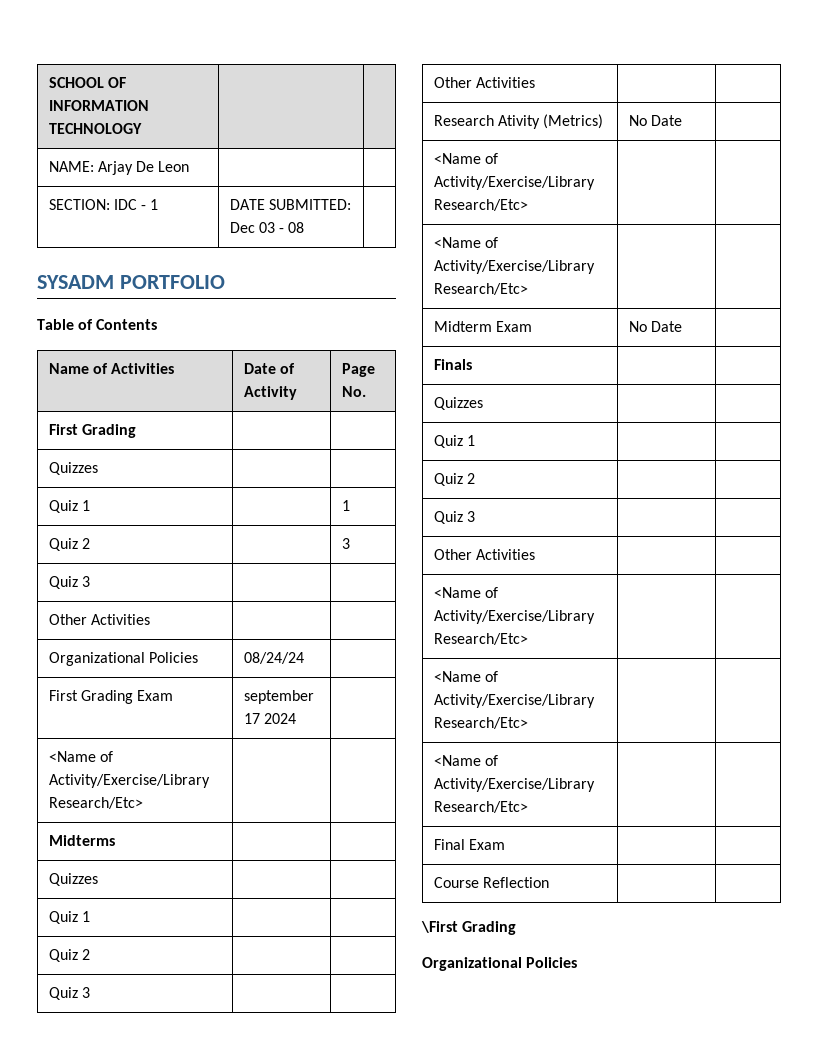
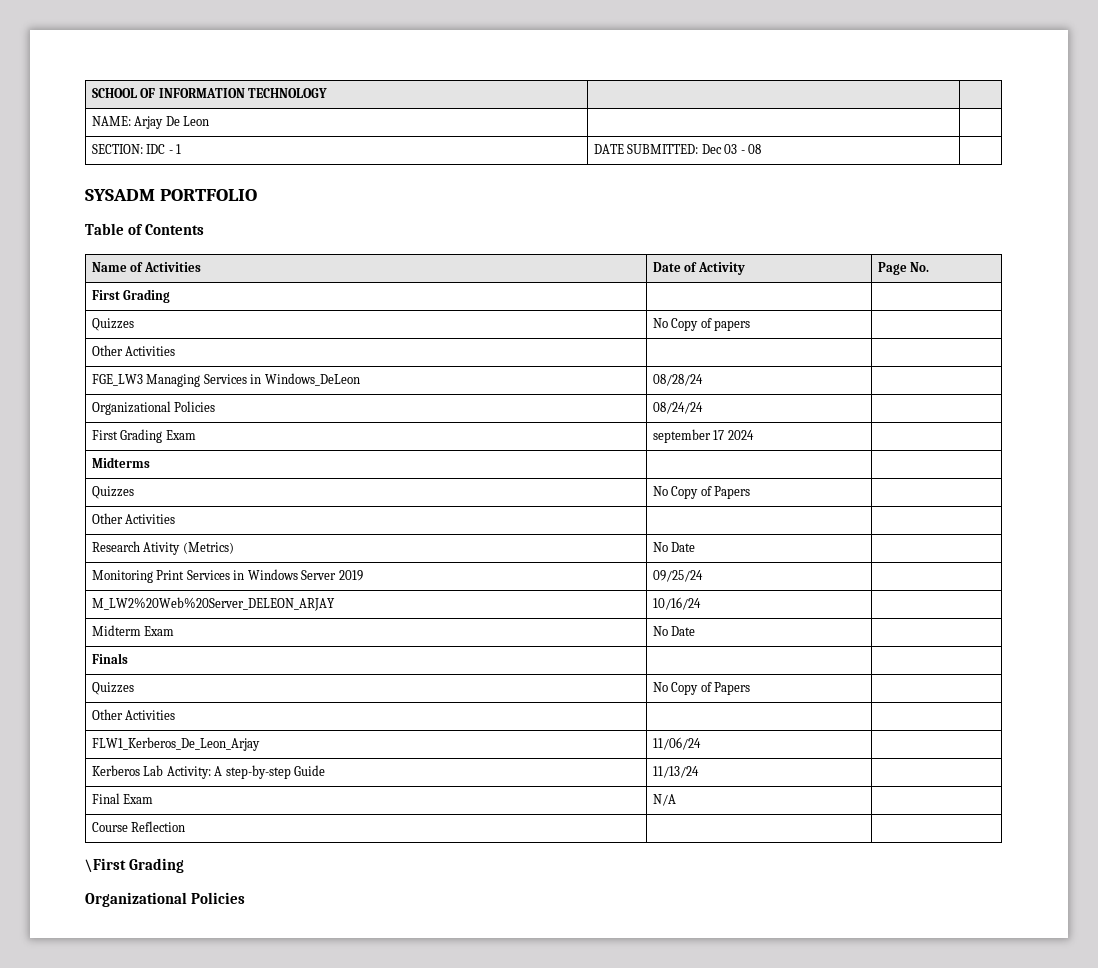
[48,500,91,513] [341,500,350,511] [48,538,91,551] [341,538,350,549] [48,576,91,589] [48,614,151,625] | // Quiz 1 | | 1 // Quiz 2 | | 3 // Quiz 3 | | // Other Activities | -> [652,318,751,331] [91,345,176,356] [91,373,360,387] [652,374,703,386] No Copy of papers | // Other Activities | | // FGE_LW3 Managing Services in Windows_DeLeon | 08/28/24
[48,751,114,762] [48,774,210,788] [48,797,143,809] [48,835,115,846] [48,873,98,886] [48,911,91,924] [48,949,91,962] [48,987,91,1000] <Name of Activity/Exercise/Library Research/Etc> | | // Midterms | | // Quizzes | | // Quiz 1 | | // Quiz 2 | | // Quiz 3 | -> [91,457,150,468] [91,486,134,499] [652,486,751,499] Midterms | | // Quizzes | No Copy of Papers
[433,153,499,164] [433,176,595,190] [433,199,528,211] [433,237,499,248] [433,260,595,274] [433,283,528,295] <Name of Activity/Exercise/Library Research/Etc> | | // <Name of Activity/Exercise/Library Research/Etc> | -> [91,569,363,583] [652,570,703,582] [91,597,335,611] [652,597,701,610] Monitoring Print Services in Windows Server 2019 | 09/25/24 | // M_LW2%20Web%20Server_DELEON_ARJAY | 10/16/24
[433,435,476,448] [433,473,476,486] [433,511,476,524] [433,549,536,560] [433,587,499,598] [433,610,595,624] [433,633,528,645] [433,671,499,682] [433,694,595,708] [433,717,528,729] [433,755,499,766] [433,778,595,792] [433,801,528,813] | // Quiz 1 | | // Quiz 2 | | // Quiz 3 | | // Other Activities | | // <Name of Activity/Exercise/Library Research/Etc> | | // <Name of Activity/Exercise/Library Research/Etc> | | // <Name of Activity/Exercise/Library Research/Etc> | -> [652,682,751,695] [91,709,176,720] [91,737,260,751] [652,737,701,750] [91,765,326,779] [652,766,699,778] No Copy of Papers | // Other Activities | | // FLW1_Kerberos_De_Leon_Arjay | 11/06/24 | // Kerberos Lab Activity: A step-by-step Guide | 11/13/24
(506, 844) none -> [652,794,676,806] N/A

